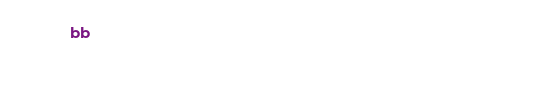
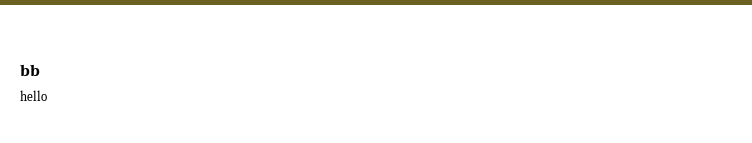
(90, 32) none -> [20,90,47,101] // hello

